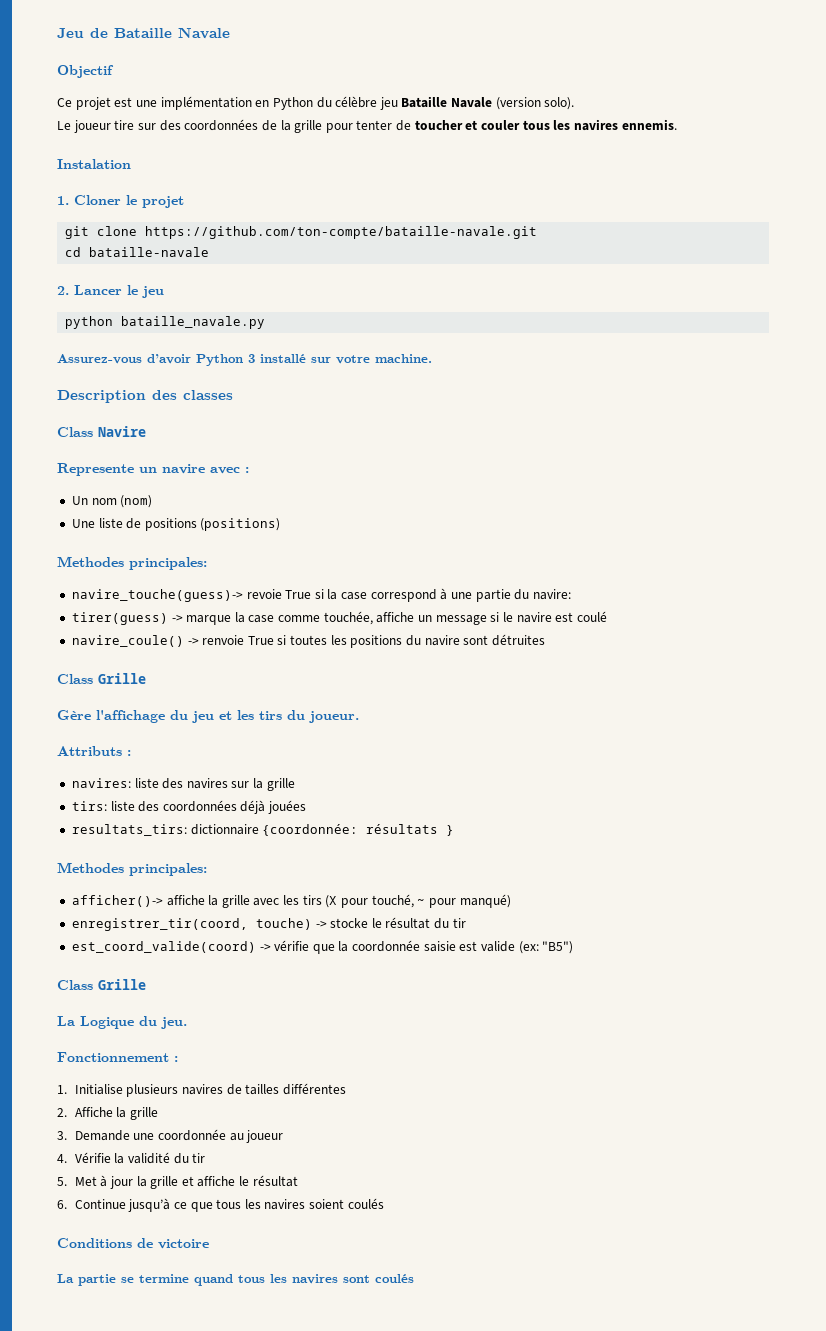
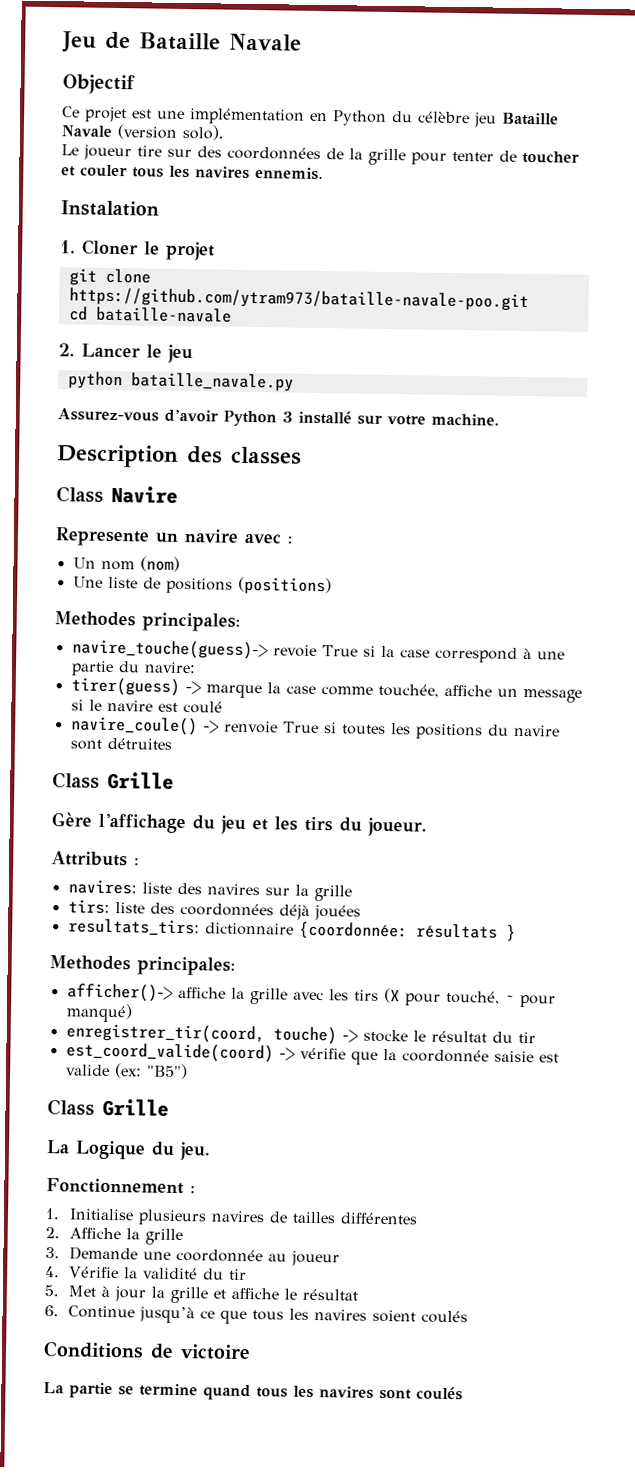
[145,226,538,239] https://github.com/ton-compte/bataille-navale.git -> [68,287,529,312] https://github.com/ytram973/bataille-navale-poo.git

